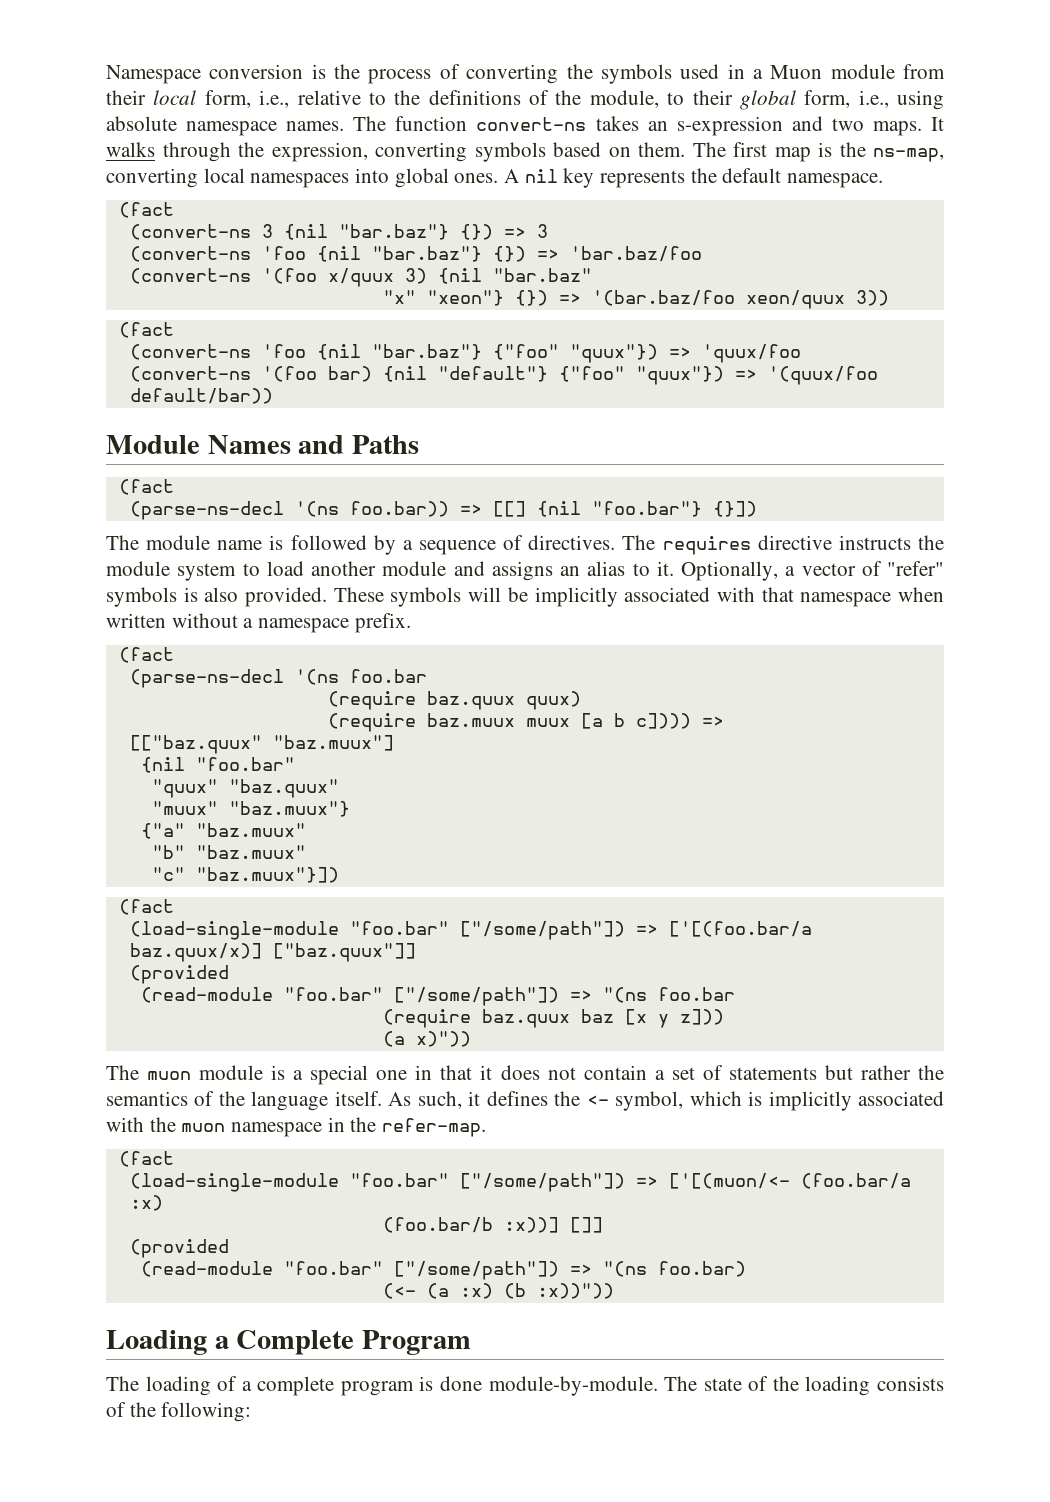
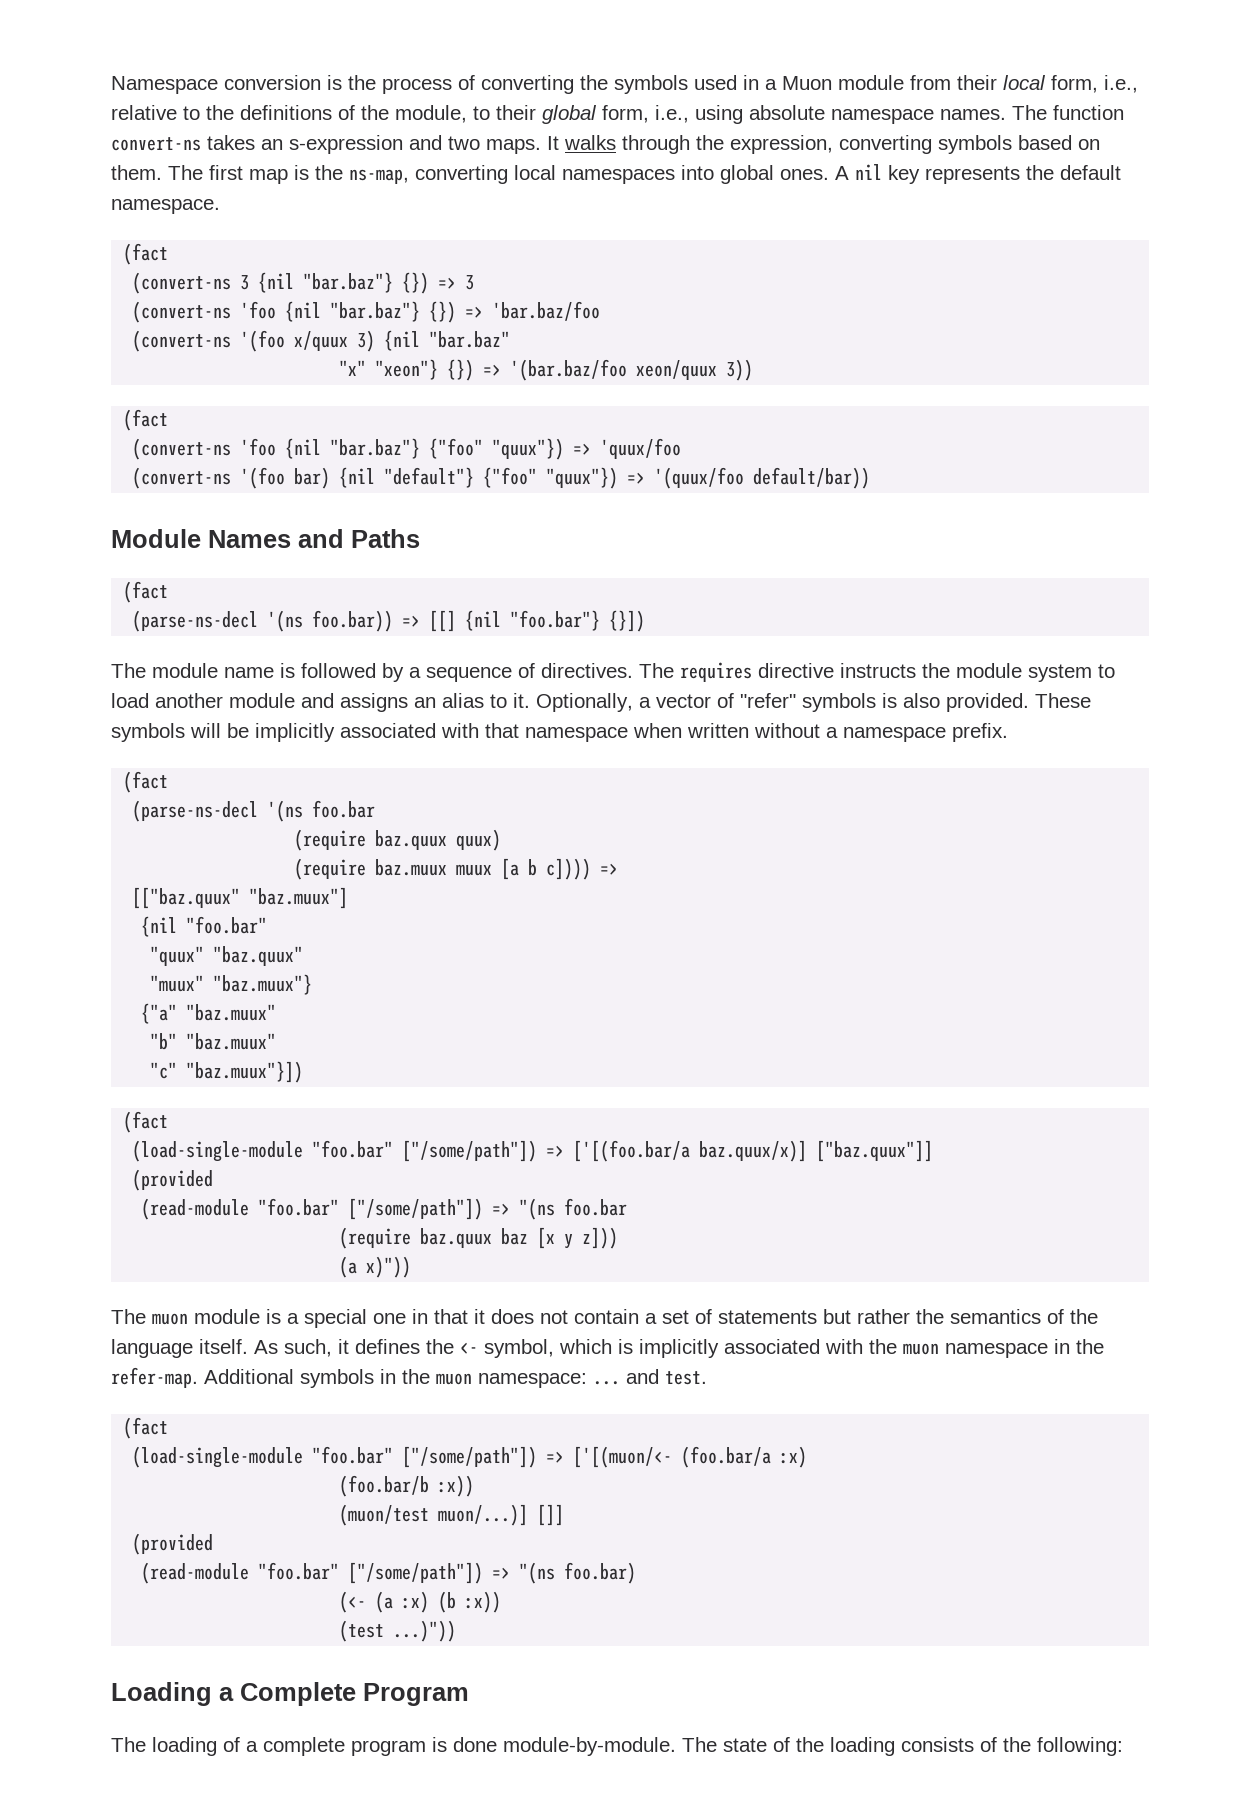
(487, 1127) none -> [204,1369,707,1388] Additional symbols in the muon namespace: ... and test.
[503,1217,559,1233] :x))] -> [438,1475,475,1497] [339,1504,529,1526] :x)) // (muon/test muon/...)]
[536,1283,614,1299] :x))")) -> [465,1591,502,1613] [339,1620,457,1642] :x)) // (test ...)"))

